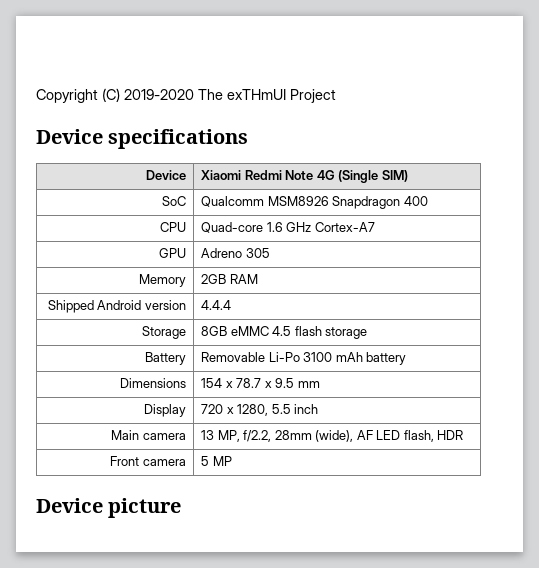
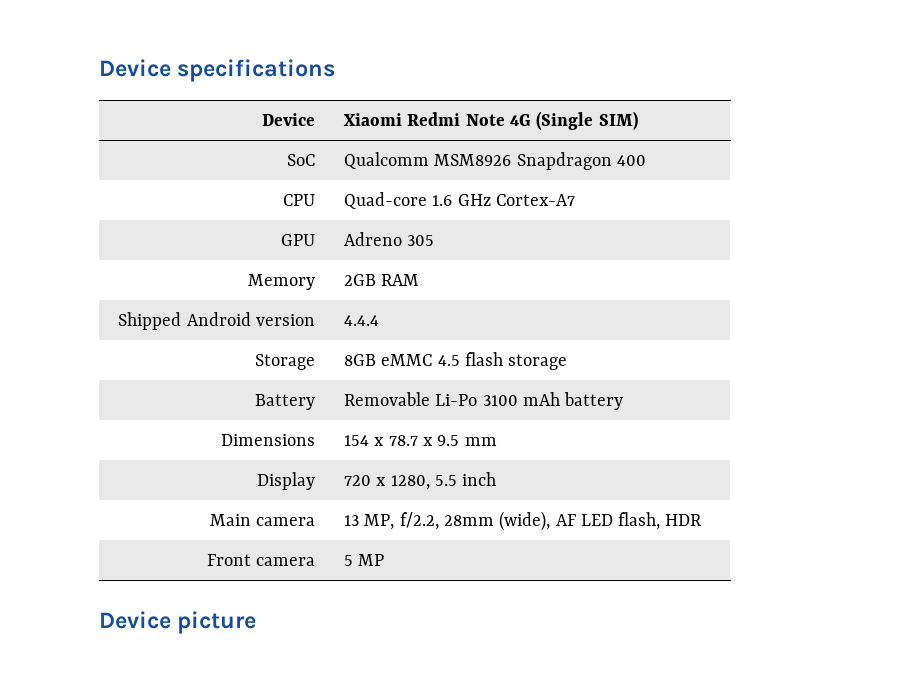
[36,88,336,103] Copyright (C) 2019-2020 The exTHmUI Project // -> (99, 68) none

